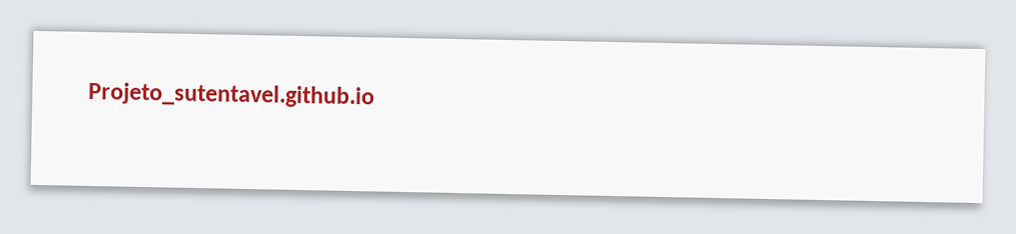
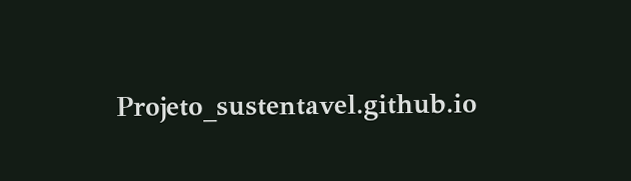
[88,81,375,109] Projeto_sutentavel.github.io -> [116,93,478,124] Projeto_sustentavel.github.io

